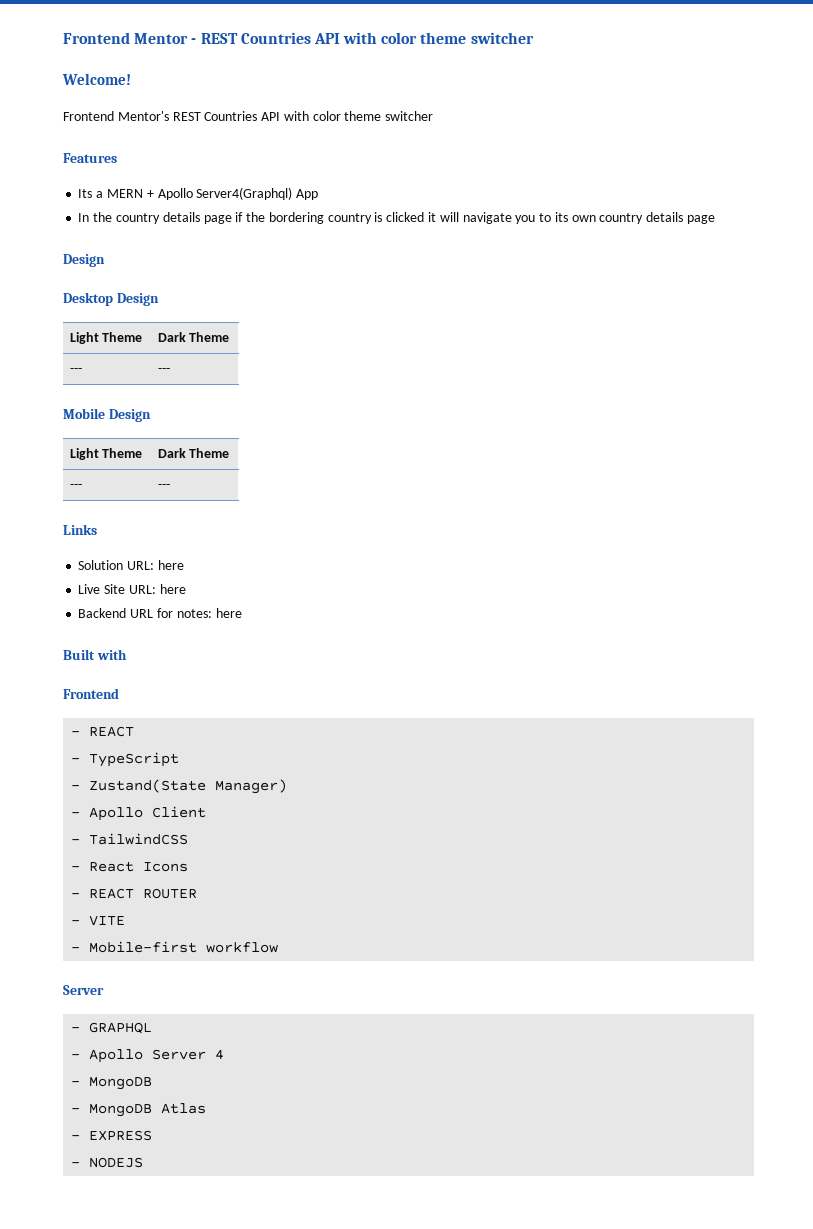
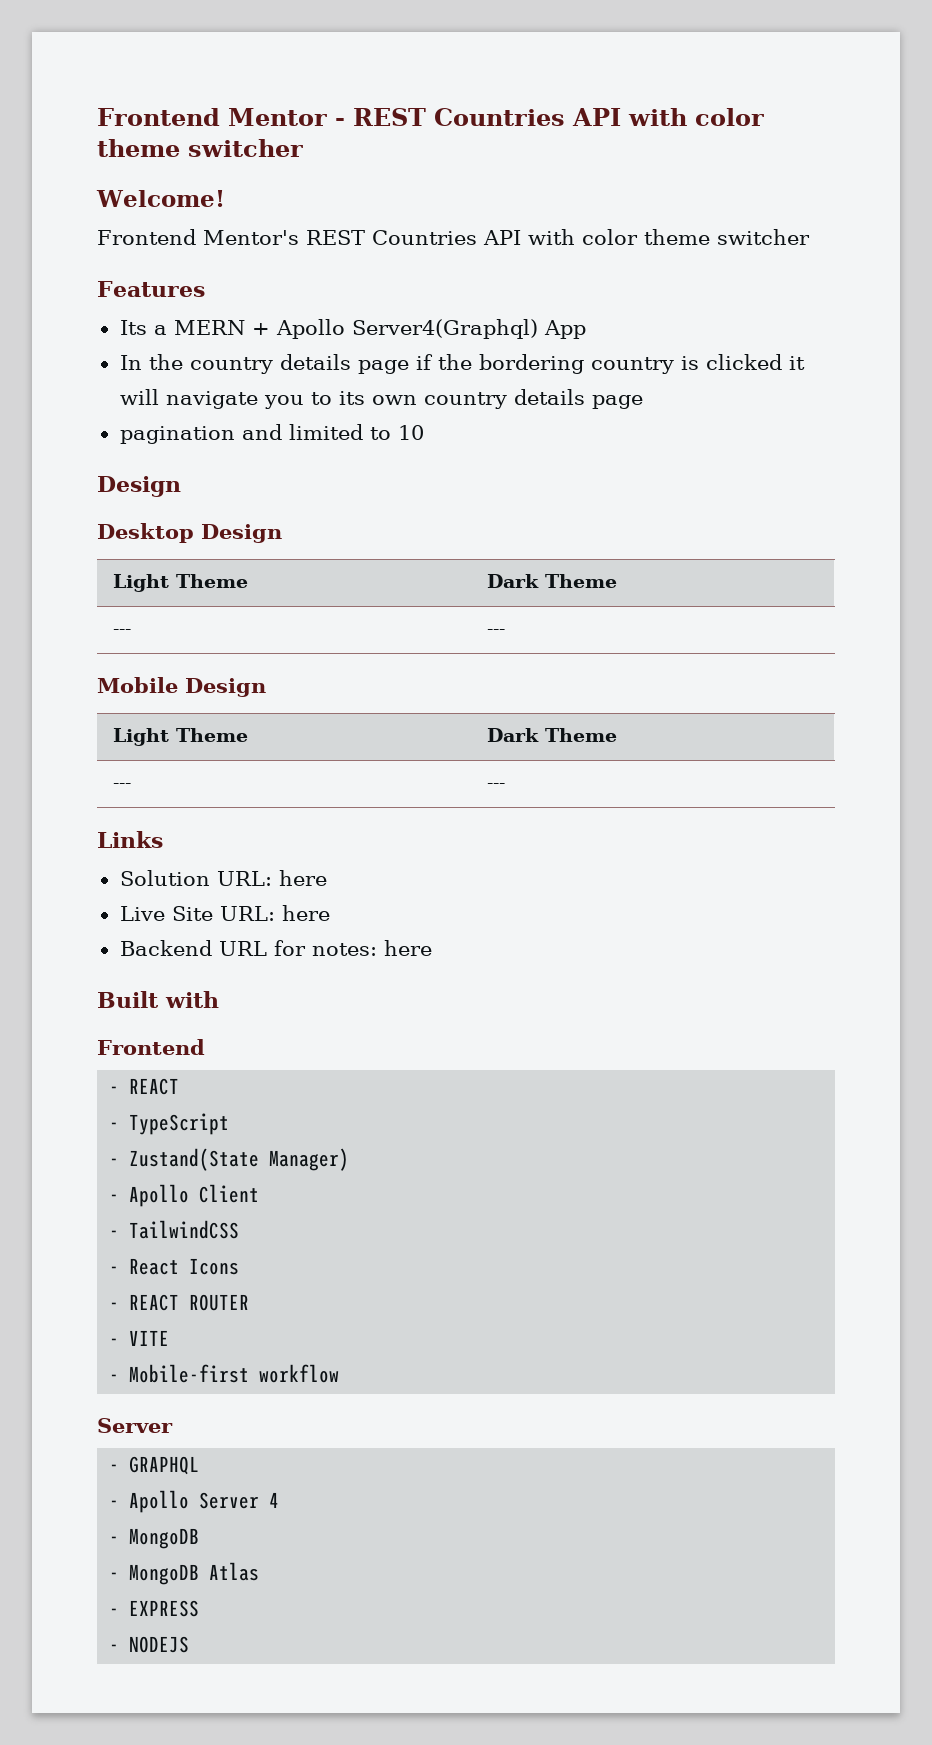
(715, 219) none -> [119,424,424,444] // pagination and limited to 10

